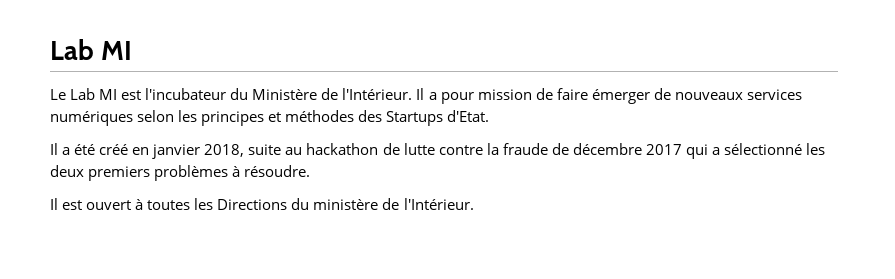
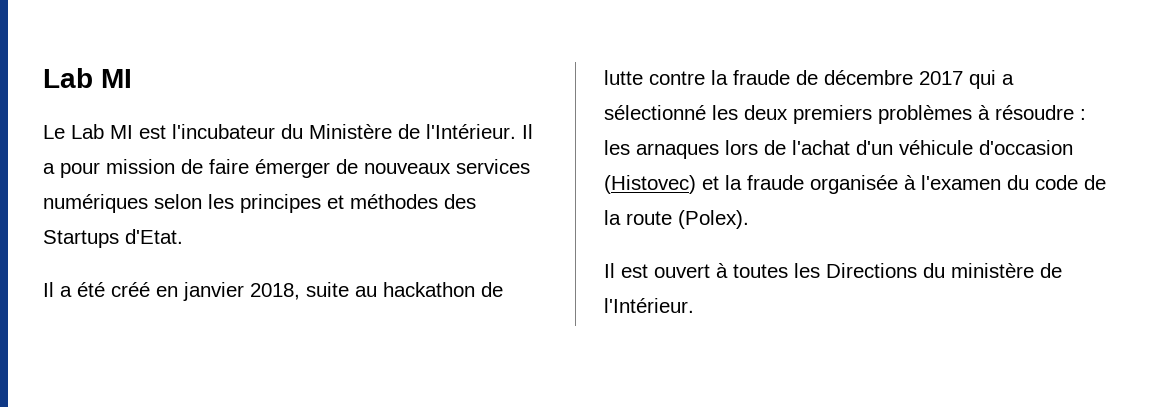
[244,165,311,177] résoudre. -> [995,105,1086,120] [604,140,1073,159] [604,175,1106,194] [604,210,749,229] résoudre : les arnaques lors de l'achat d'un véhicule d'occasion (Histovec) et la fraude organisée à l'examen du code de la route (Polex).

